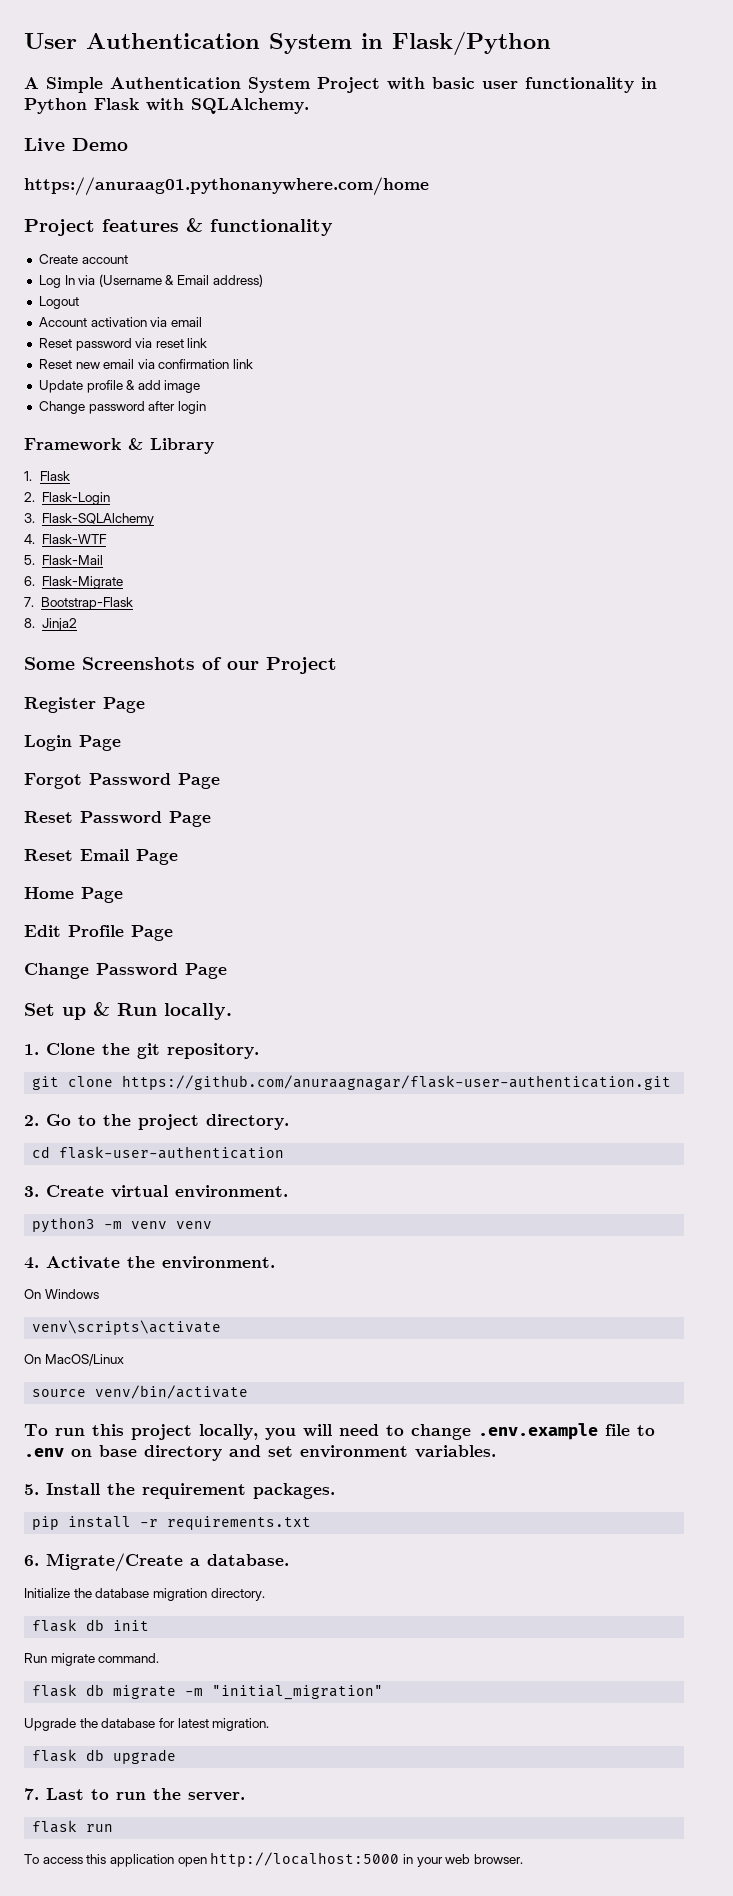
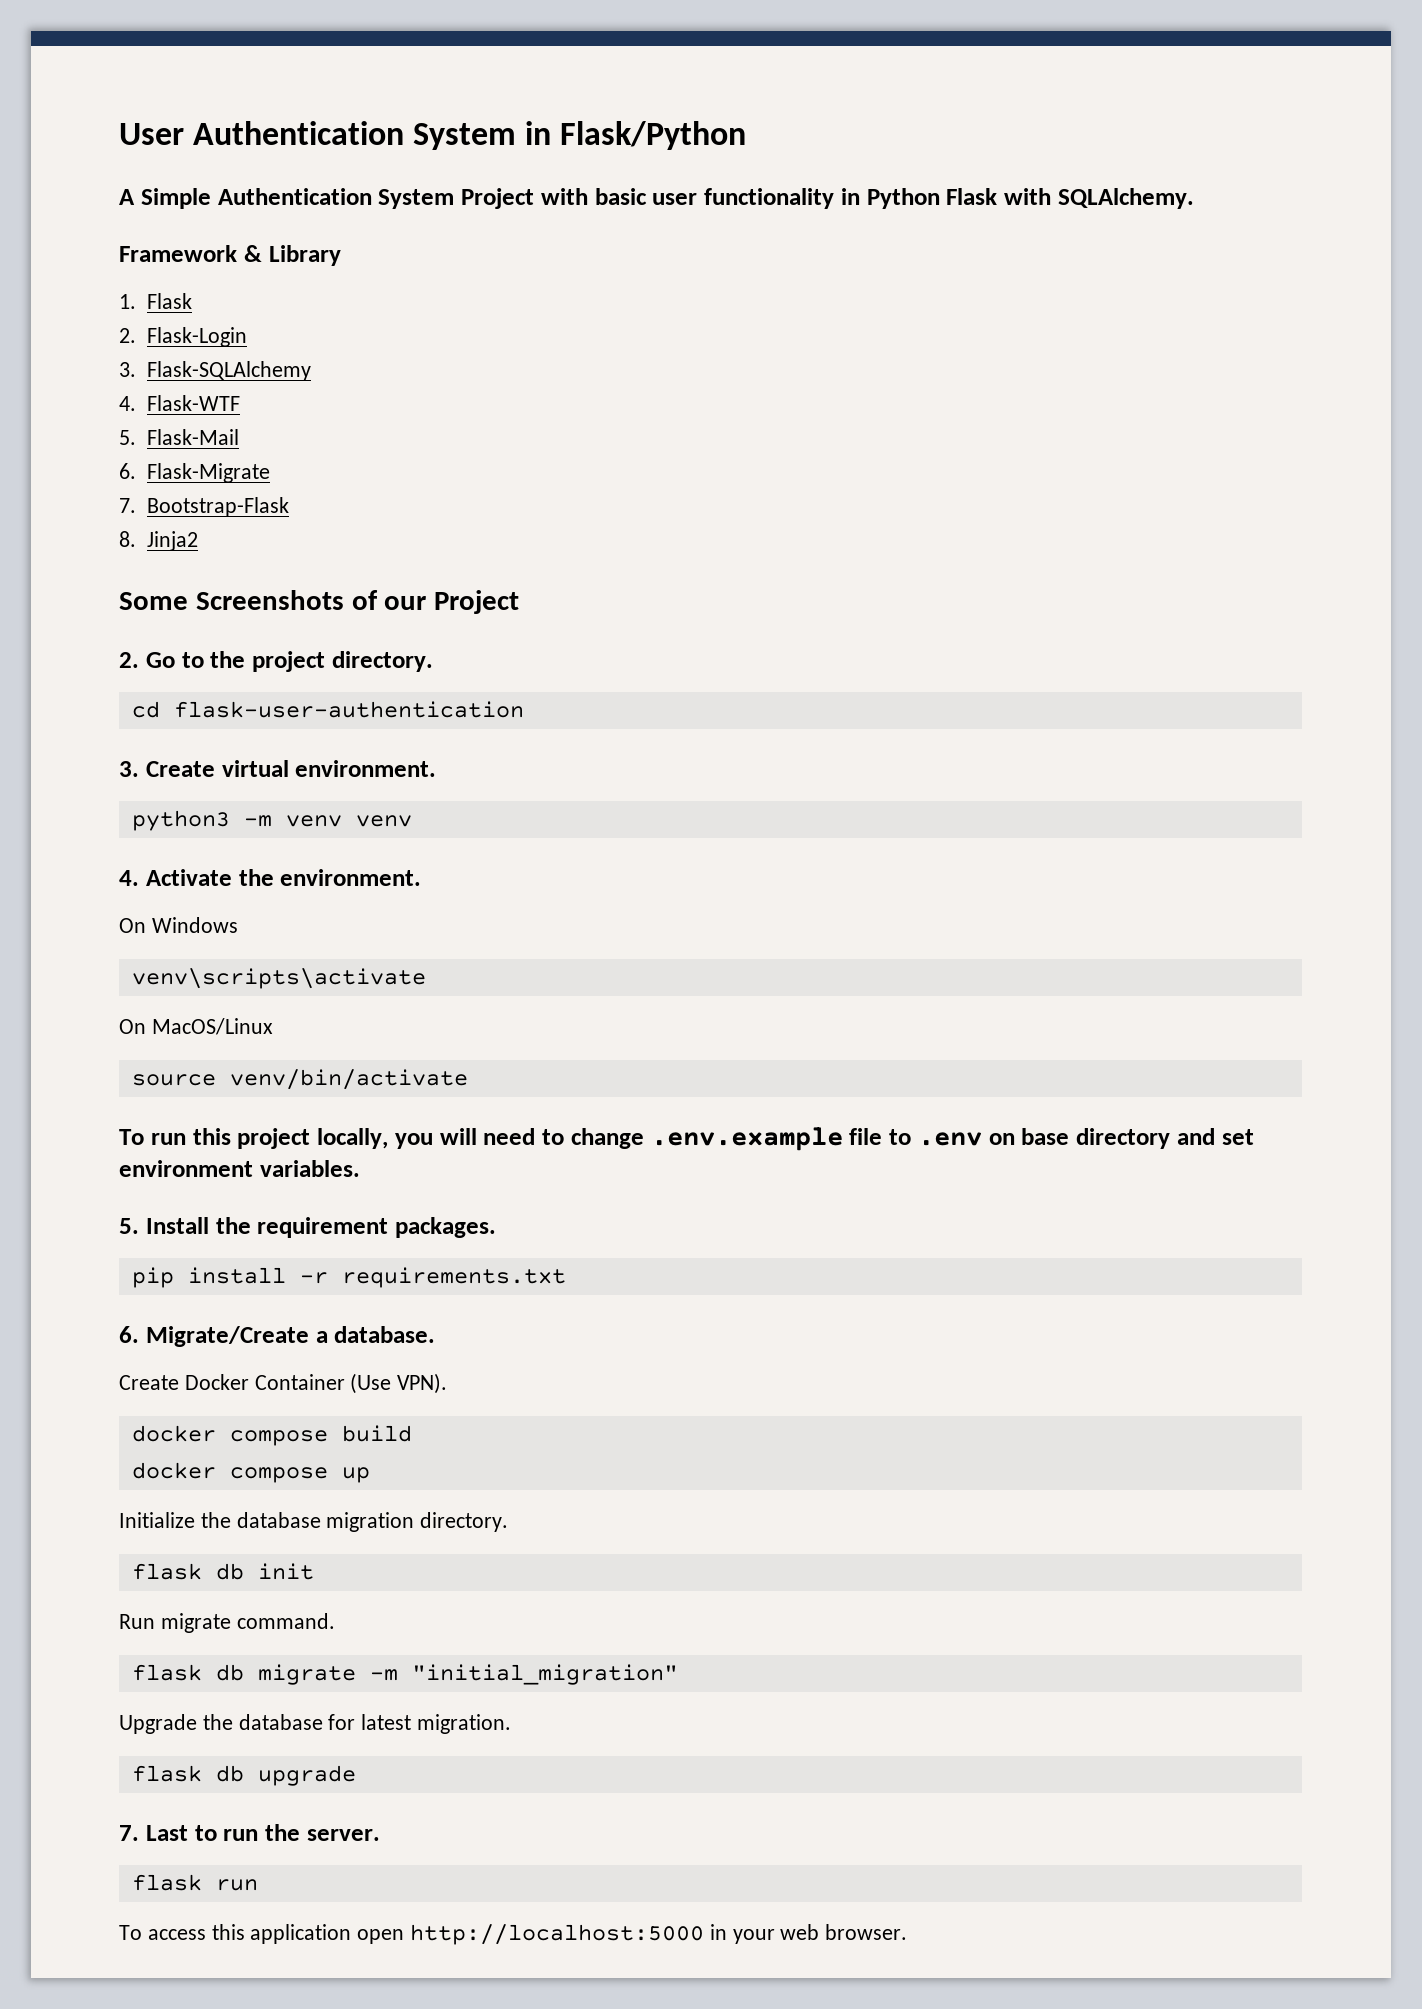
[24,138,128,151] [24,177,429,196] [24,218,333,236] [38,254,128,264] [38,274,263,288] [38,296,79,309] [38,317,202,327] [38,338,208,351] [38,359,254,369] [38,380,201,393] [38,401,206,414] // Live Demo // https://anuraag01.pythonanywhere.com/home // Project features & functionality // Create account // Log In via (Username & Email address) // Logout // Account activation via email // Reset password via reset link // Reset new email via confirmation link // Update profile & add image // Change password after login -> (1194, 198) none
[24,697,145,713] [24,735,121,751] [24,773,220,789] [24,811,211,827] [24,849,178,865] [24,887,123,903] [24,925,173,941] [24,963,227,979] [24,1002,232,1020] [24,1043,259,1059] [32,1075,672,1090] // Register Page // Login Page // Forgot Password Page // Reset Password Page // Reset Email Page // Home Page // Edit Profile Page // Change Password Page // Set up & Run locally. // 1. Clone the git repository. // git clone https://github.com/anuraagnagar/flask-user-authentication.git -> (520, 602) none
(289, 1560) none -> [119,1373,448,1394] [131,1425,412,1446] [131,1462,370,1483] // Create Docker Container (Use VPN). // docker compose build // docker compose up

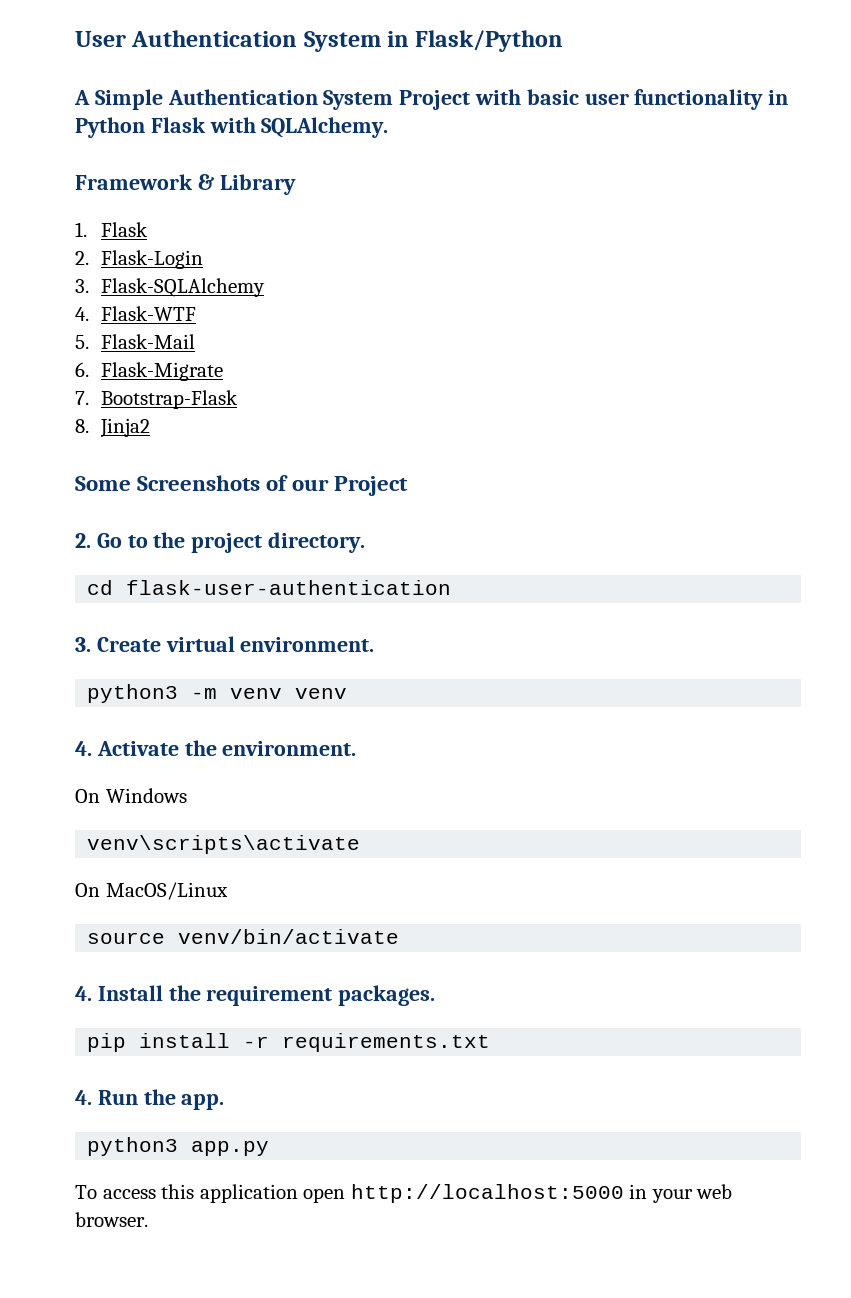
[119,1127,1254,1151] [119,1160,360,1177] [119,1218,139,1234] To run this project locally, you will need to change .env.example file to .env on base directory and set environment variables. // 5. -> [75,986,92,1001] 4.
[119,1326,436,1347] [119,1373,448,1394] [131,1425,412,1446] [131,1462,370,1483] [119,1512,509,1532] [131,1563,314,1580] [119,1613,335,1633] [131,1664,678,1685] [119,1714,512,1734] [131,1765,356,1786] [119,1824,380,1841] [131,1874,258,1891] 6. Migrate/Create a database. // Create Docker Container (Use VPN). // docker compose build // docker compose up // Initialize the database migration directory. // flask db init // Run migrate command. // flask db migrate -m "initial_migration" // Upgrade the database for latest migration. // flask db upgrade // 7. Last to run the server. // flask run -> [75,1089,225,1110] [87,1137,270,1156] 4. Run the app. // python3 app.py

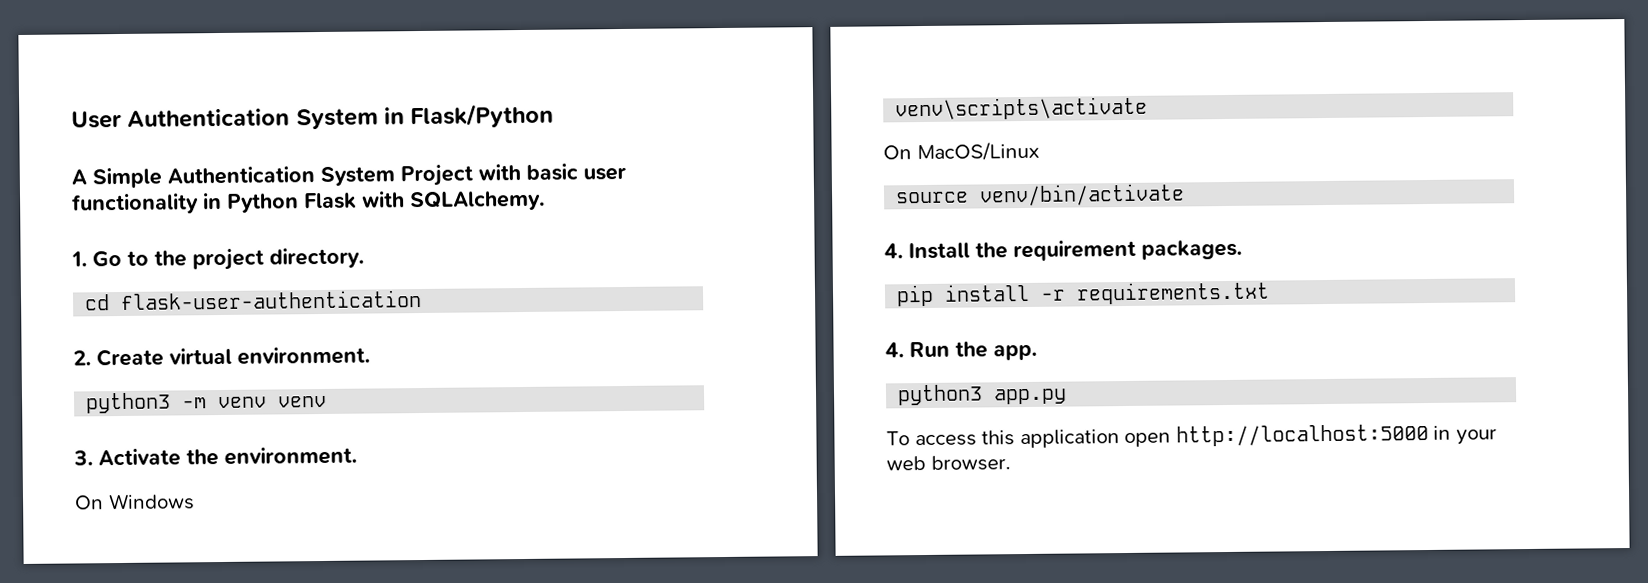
[75,174,296,195] [75,222,148,237] [75,250,203,269] [75,278,265,297] [75,306,196,321] [75,334,195,349] [75,362,223,381] [75,390,238,409] [75,418,150,438] [75,475,409,496] [75,533,91,548] Framework & Library // 1. Flask // 2. Flask-Login // 3. Flask-SQLAlchemy // 4. Flask-WTF // 5. Flask-Mail // 6. Flask-Migrate // 7. Bootstrap-Flask // 8. Jinja2 // Some Screenshots of our Project // 2. -> [71,251,87,267] 1.
[75,637,91,652] 3. -> [73,350,91,366] 2.
[75,741,92,756] 4. -> [73,450,93,466] 3.

